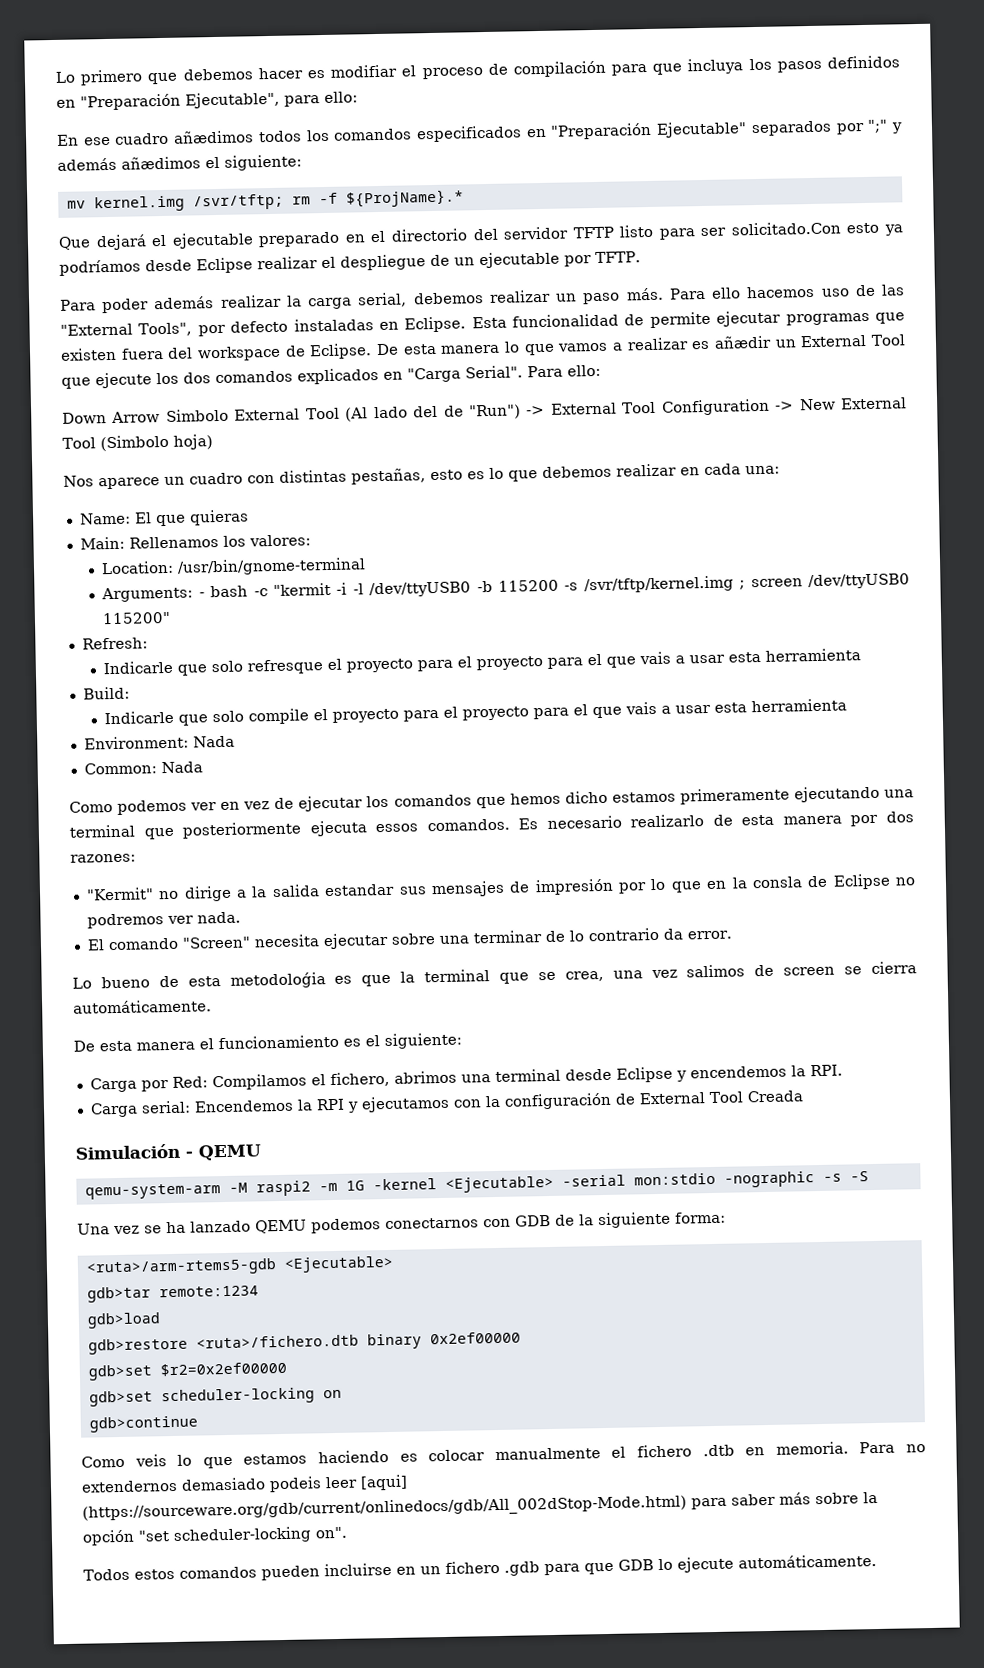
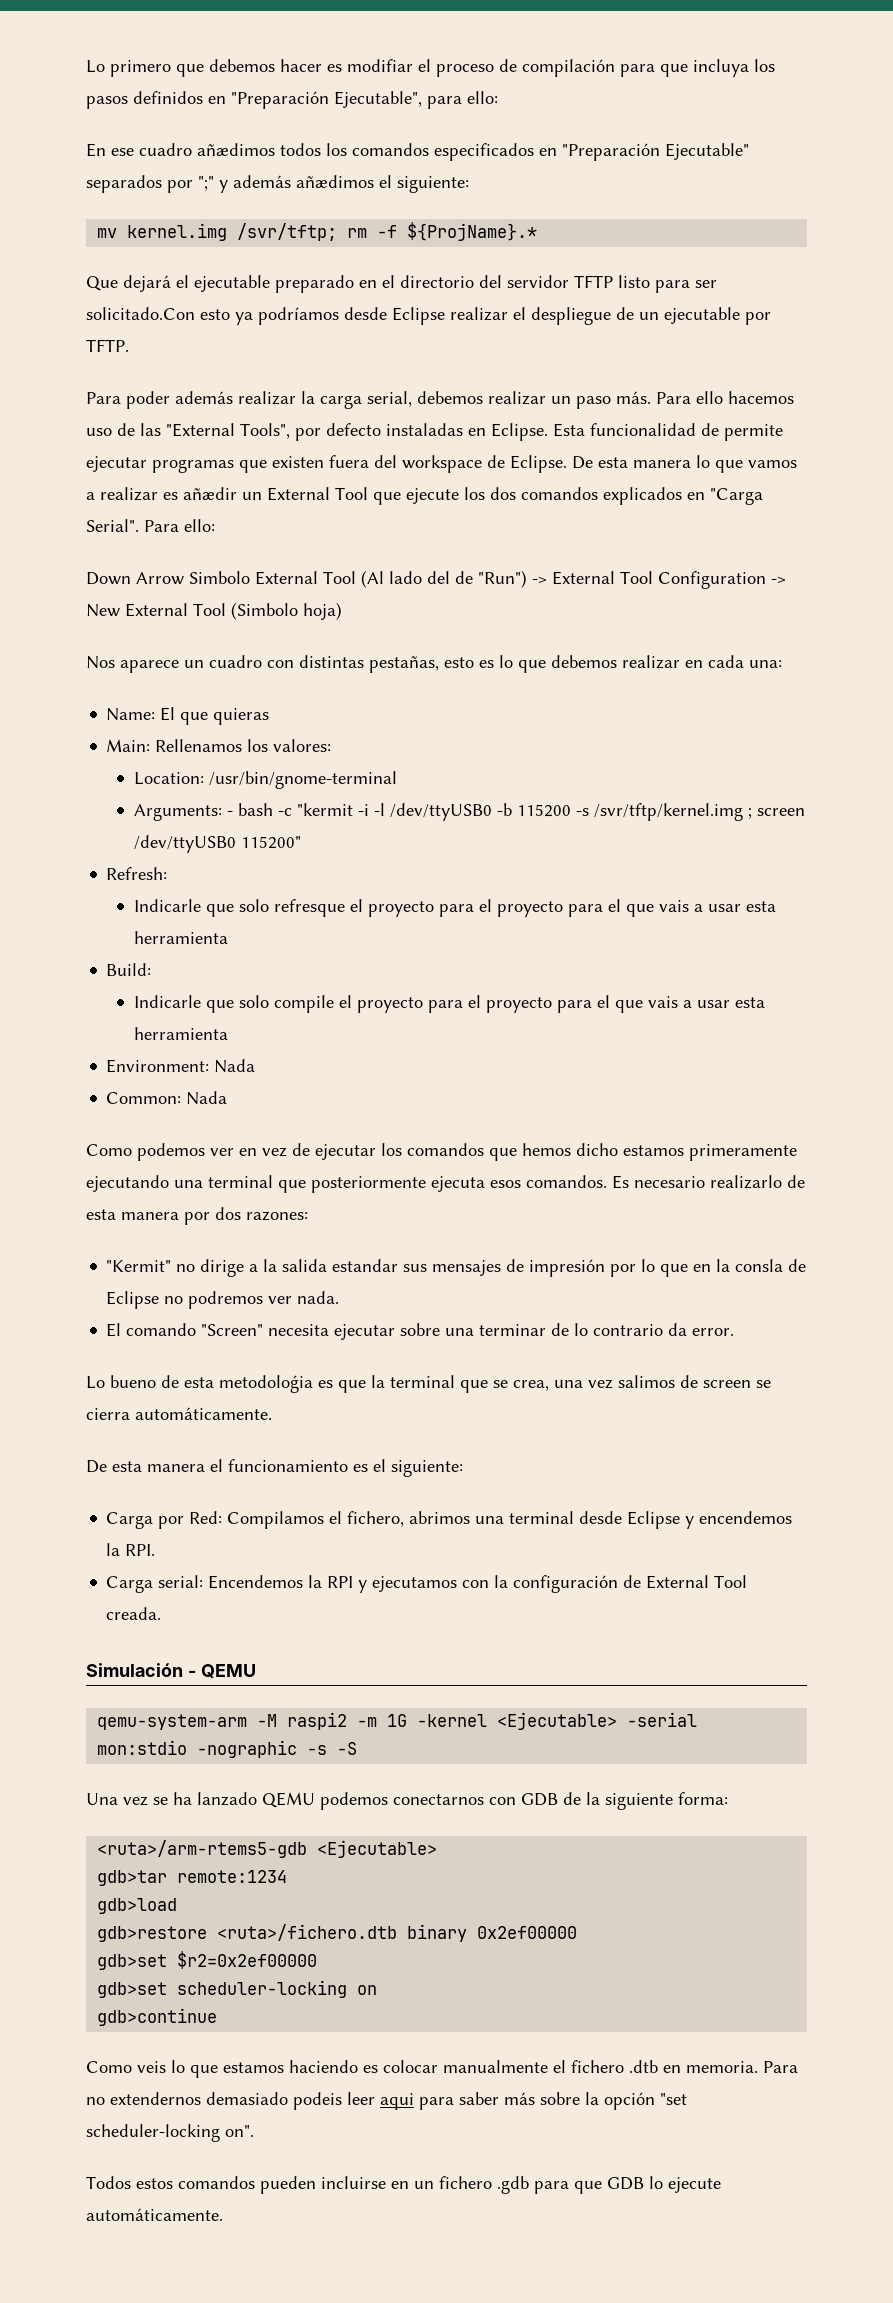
[375,823,419,833] essos -> [490,1180,521,1188] esos
[746,1090,803,1103] Creada -> [106,1607,162,1620] creada.
[360,1474,408,1491] [82,1494,687,1522] [aqui] (https://sourceware.org/gdb/current/onlinedocs/gdb/All_002dStop-Mode.html) -> [380,2093,414,2110] aqui

